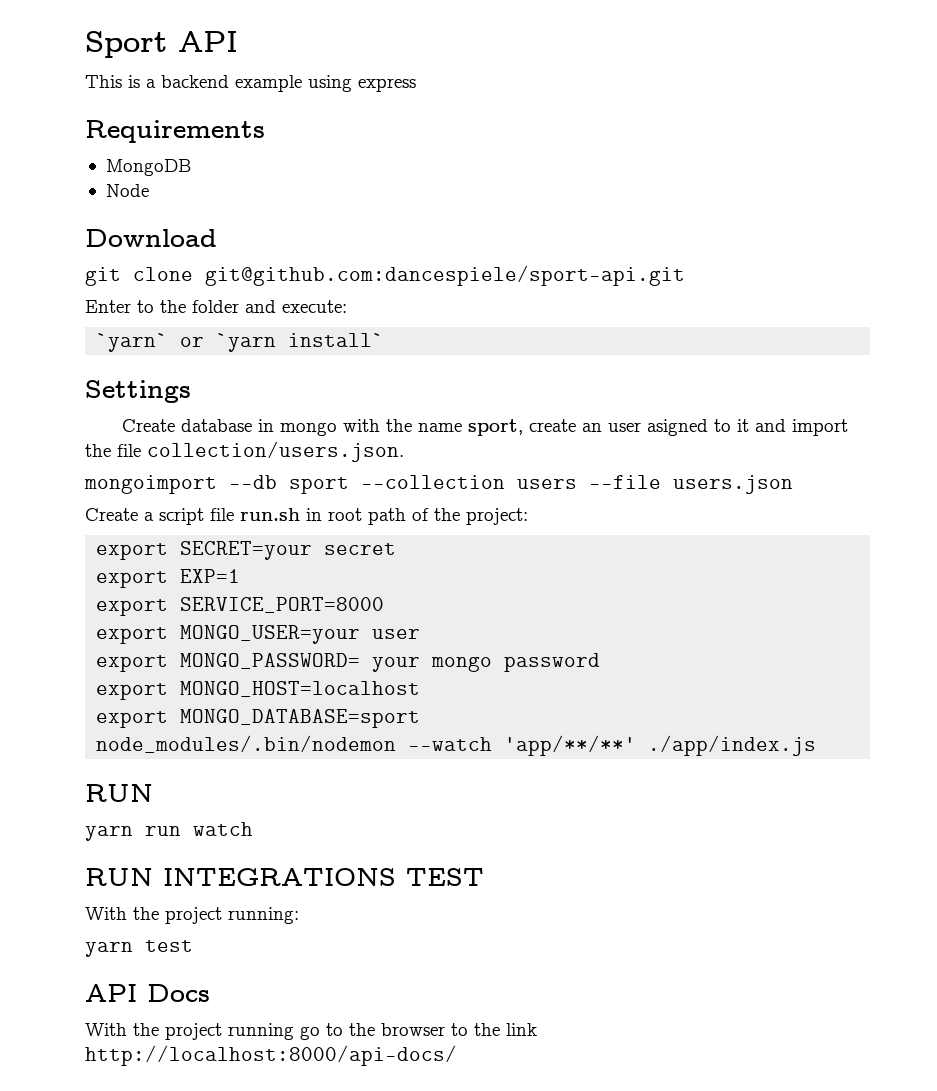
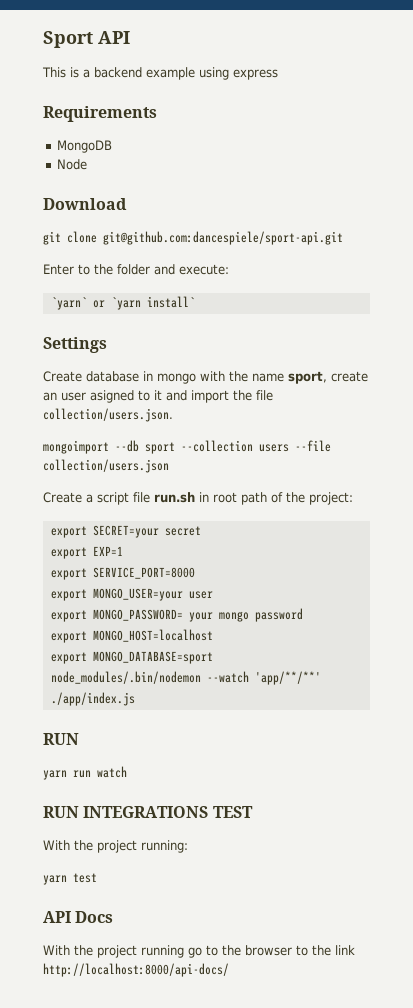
[673,475,793,494] users.json -> [43,459,169,473] collection/users.json

